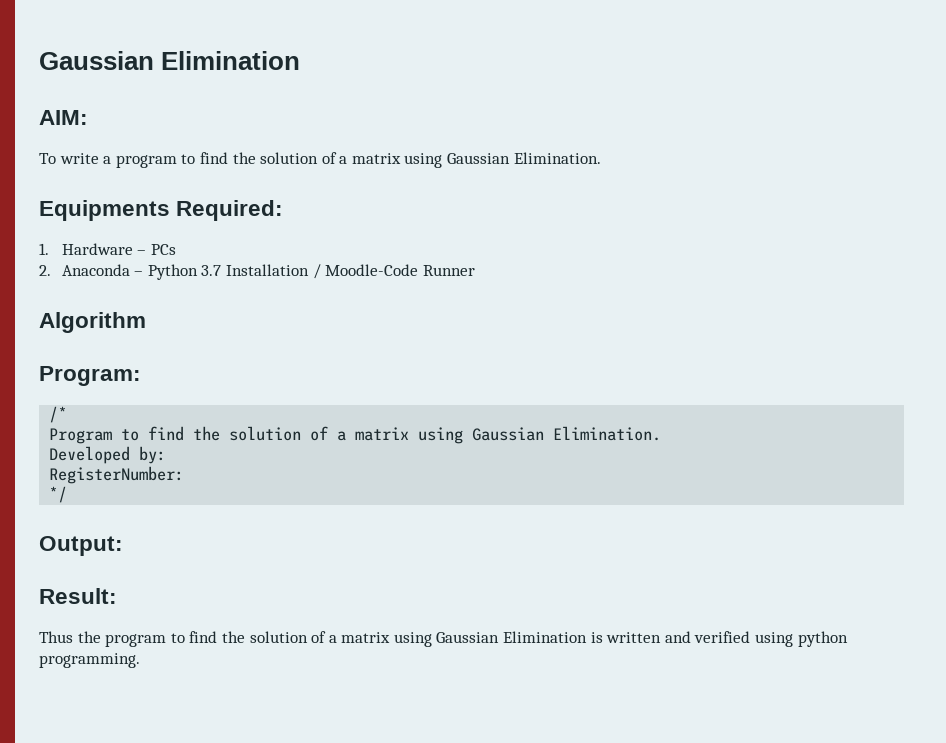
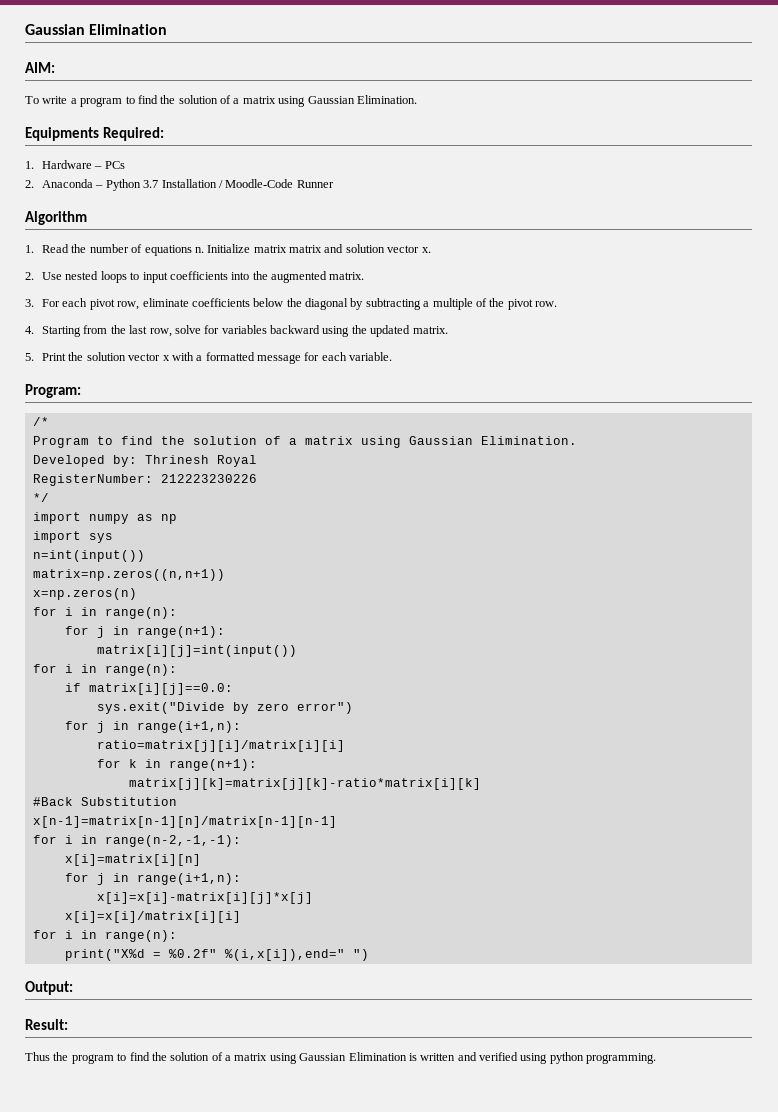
(146, 322) none -> [25,244,431,256] [25,271,365,283] [25,298,558,310] [25,325,448,337] [25,352,393,364] // 1. Read the number of equations n. Initialize matrix matrix and solution vector x. // 2. Use nested loops to input coefficients into the augmented matrix. // 3. For each pivot row, eliminate coefficients below the diagonal by subtracting a multiple of the pivot row. // 4. Starting from the last row, solve for variables backward using the updated matrix. // 5. Print the solution vector x with a formatted message for each variable.
(167, 455) none -> [144,455,257,467] Thrinesh Royal
(185, 475) none -> [160,474,257,483] 212223230226
(68, 494) none -> [32,512,177,524] [32,531,113,543] [32,550,145,562] [32,569,225,581] [32,588,137,600] [32,607,177,619] [64,626,225,638] [96,645,297,657] [32,664,177,676] [64,683,233,695] [96,702,353,714] [64,721,241,733] [96,740,345,752] [96,759,257,771] [128,778,481,790] [32,797,177,806] [32,816,337,828] [32,835,241,847] [64,854,201,866] [64,873,241,885] [96,892,313,904] [64,911,241,923] [32,930,177,942] [64,949,369,961] // import numpy as np // import sys // n=int(input()) // matrix=np.zeros((n,n+1)) // x=np.zeros(n) // for i in range(n): // for j in range(n+1): // matrix[i][j]=int(input()) // for i in range(n): // if matrix[i][j]==0.0: // sys.exit("Divide by zero error") // for j in range(i+1,n): // ratio=matrix[j][i]/matrix[i][i] // for k in range(n+1): // matrix[j][k]=matrix[j][k]-ratio*matrix[i][k] // #Back Substitution // x[n-1]=matrix[n-1][n]/matrix[n-1][n-1] // for i in range(n-2,-1,-1): // x[i]=matrix[i][n] // for j in range(i+1,n): // x[i]=x[i]-matrix[i][j]*x[j] // x[i]=x[i]/matrix[i][i] // for i in range(n): // print("X%d = %0.2f" %(i,x[i]),end=" ")

